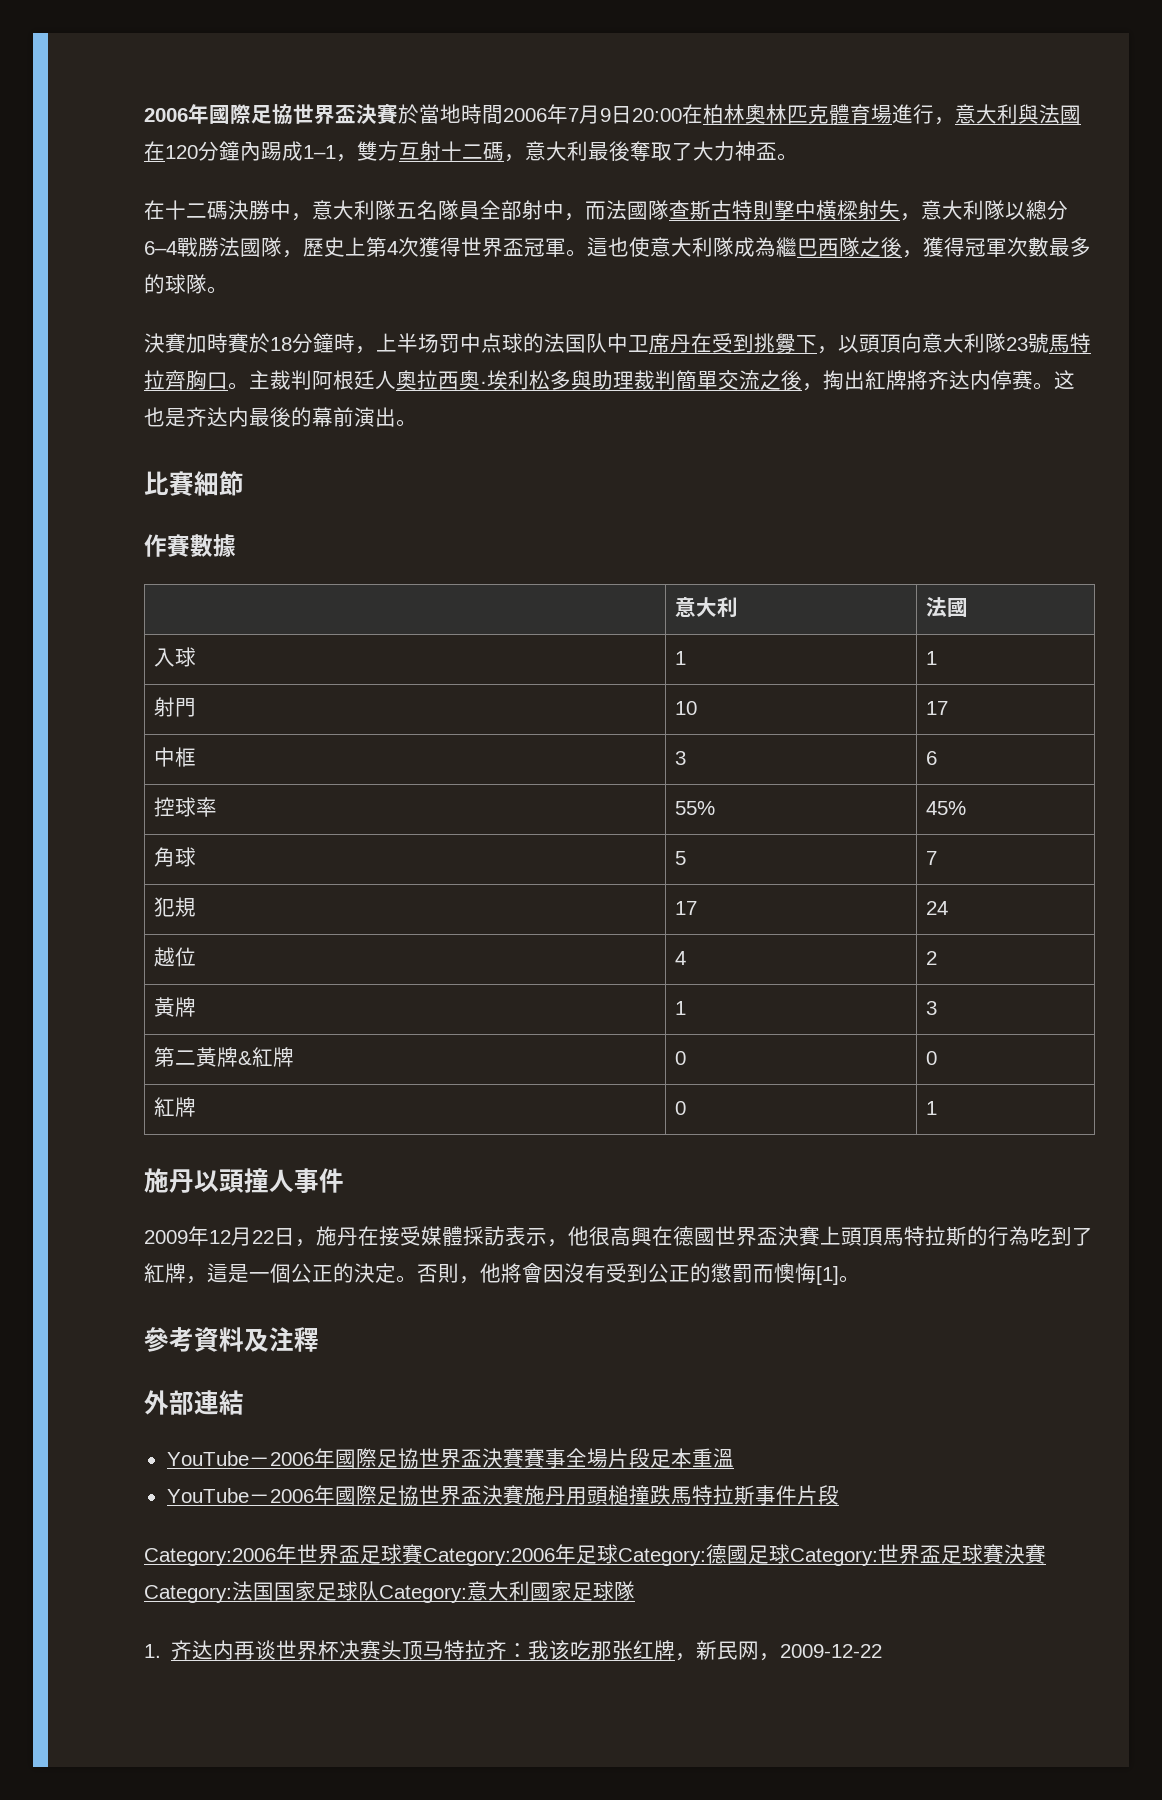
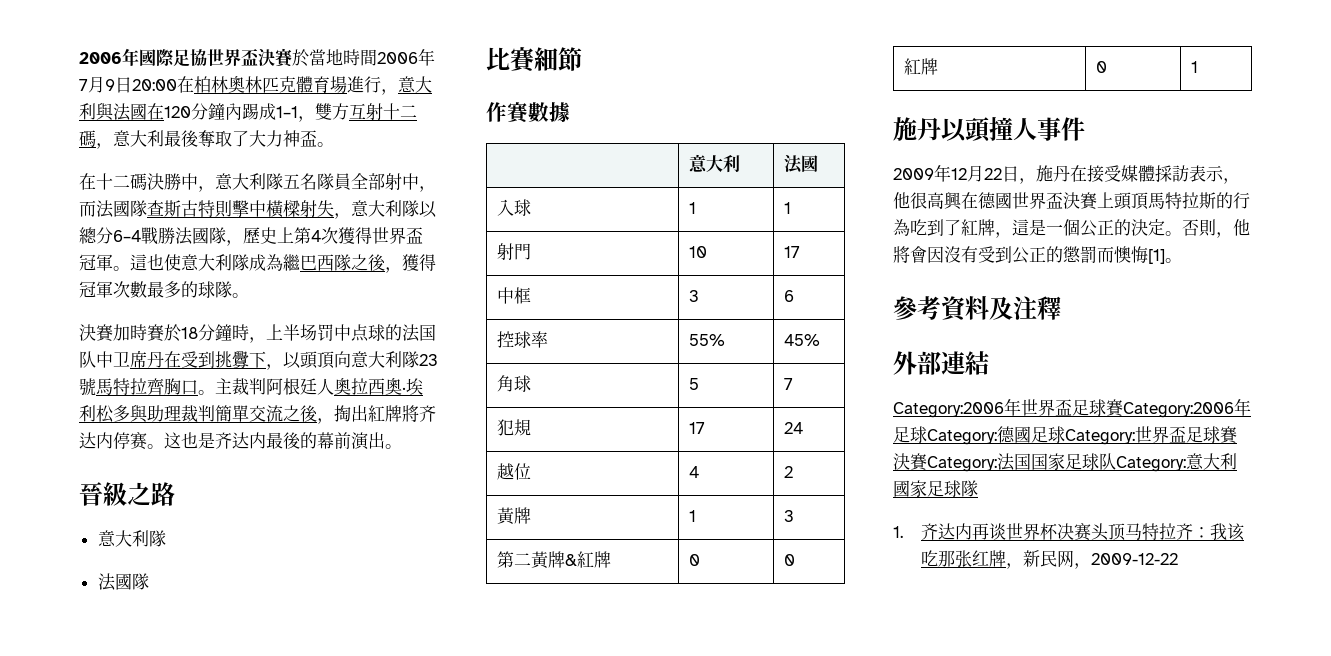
(417, 423) none -> [79,482,175,506] [97,530,166,547] [97,573,149,591] // 晉級之路 // 意大利隊 // 法國隊
[166,1448,734,1469] [166,1485,839,1506] // YouTube－2006年國際足協世界盃決賽賽事全場片段足本重溫 // YouTube－2006年國際足協世界盃決賽施丹用頭槌撞跌馬特拉斯事件片段 -> (989, 363) none

